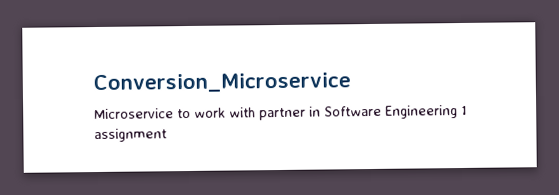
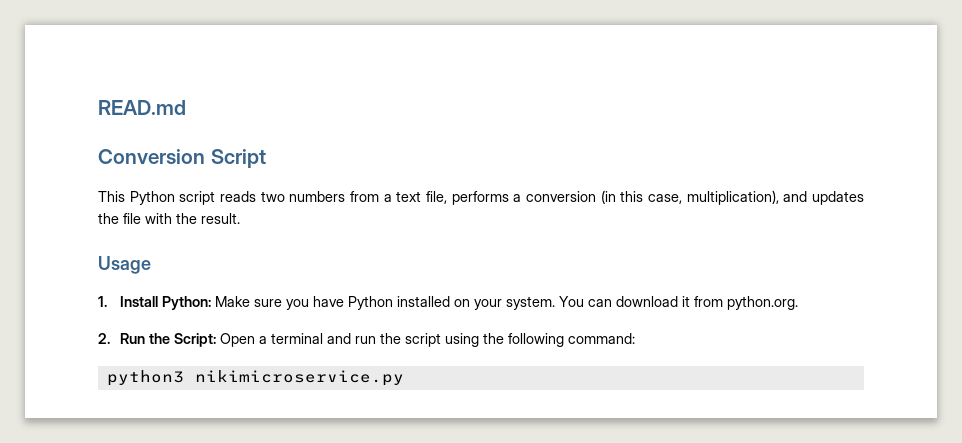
[93,72,351,94] [94,105,468,121] [94,128,167,143] Conversion_Microservice // Microservice to work with partner in Software Engineering 1 assignment -> [98,100,186,115] [98,149,266,168] [98,190,864,205] [98,213,240,224] [98,256,151,274] [98,296,799,310] [98,333,636,347] [106,370,404,386] READ.md // Conversion Script // This Python script reads two numbers from a text file, performs a conversion (in this case, multiplication), and updates the file with the result. // Usage // 1. Install Python: Make sure you have Python installed on your system. You can download it from python.org. // 2. Run the Script: Open a terminal and run the script using the following command: // python3 nikimicroservice.py

